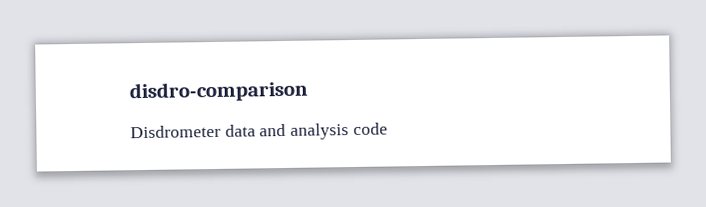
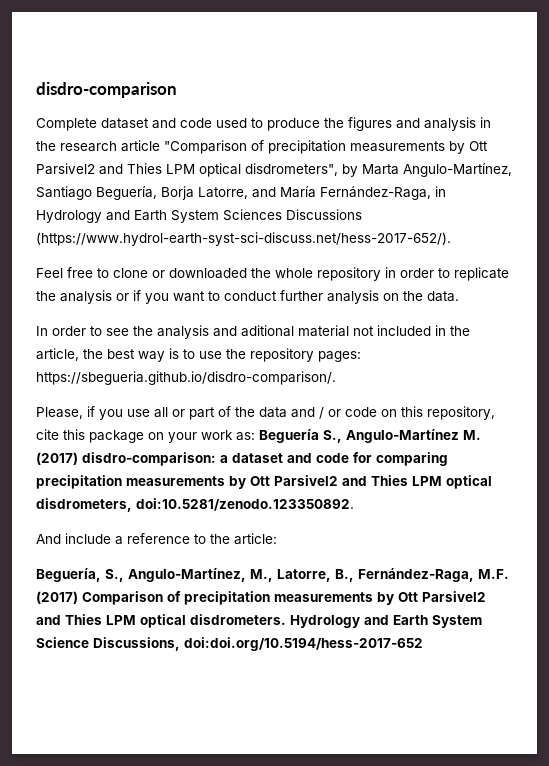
[130,122,388,140] Disdrometer data and analysis code -> [36,117,491,131] [36,140,488,154] [36,163,512,177] [36,186,446,200] [36,209,362,223] [36,232,451,246] [36,267,509,281] [36,290,459,304] [36,325,470,339] [36,348,361,362] [36,371,336,385] [36,406,495,420] [36,429,481,443] [36,452,448,466] [36,475,492,489] [36,498,354,512] [36,533,277,545] [36,568,509,582] [36,591,486,605] [36,614,482,628] [36,637,423,651] Complete dataset and code used to produce the figures and analysis in the research article "Comparison of precipitation measurements by Ott Parsivel2 and Thies LPM optical disdrometers", by Marta Angulo-Martínez, Santiago Beguería, Borja Latorre, and María Fernández-Raga, in Hydrology and Earth System Sciences Discussions (https://www.hydrol-earth-syst-sci-discuss.net/hess-2017-652/). // Feel free to clone or downloaded the whole repository in order to replicate the analysis or if you want to conduct further analysis on the data. // In order to see the analysis and aditional material not included in the article, the best way is to use the repository pages: https://sbegueria.github.io/disdro-comparison/. // Please, if you use all or part of the data and / or code on this repository, cite this package on your work as: Beguería S., Angulo-Martínez M. (2017) disdro-comparison: a dataset and code for comparing precipitation measurements by Ott Parsivel2 and Thies LPM optical disdrometers, doi:10.5281/zenodo.123350892. // And include a reference to the article: // Beguería, S., Angulo-Martínez, M., Latorre, B., Fernández-Raga, M.F. (2017) Comparison of precipitation measurements by Ott Parsivel2 and Thies LPM optical disdrometers. Hydrology and Earth System Science Discussions, doi:doi.org/10.5194/hess-2017-652

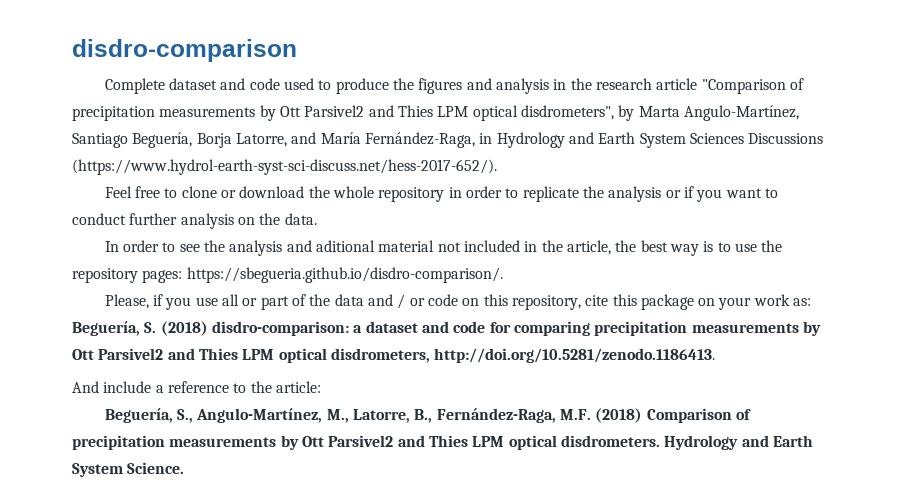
[169,268,247,279] downloaded -> [239,186,305,198] download
[259,429,481,443] [36,452,78,465] Beguería S., Angulo-Martínez M. (2017) -> [72,321,208,336] Beguería, S. (2018)
[136,498,354,511] doi:10.5281/zenodo.123350892. -> [434,348,716,363] http://doi.org/10.5281/zenodo.1186413.
[36,591,78,604] (2017) -> [595,408,643,423] (2018)
[36,637,423,651] Science Discussions, doi:doi.org/10.5194/hess-2017-652 -> [127,462,185,474] Science.

